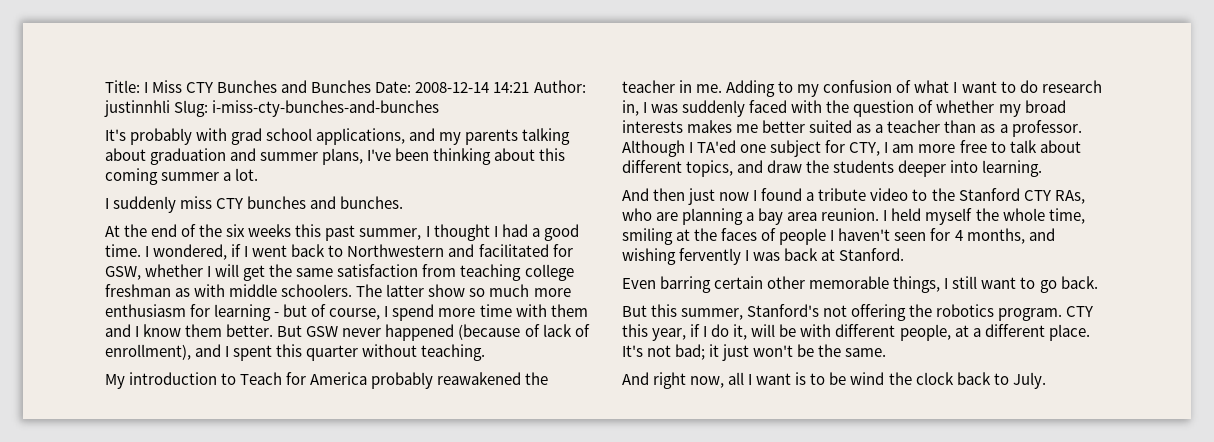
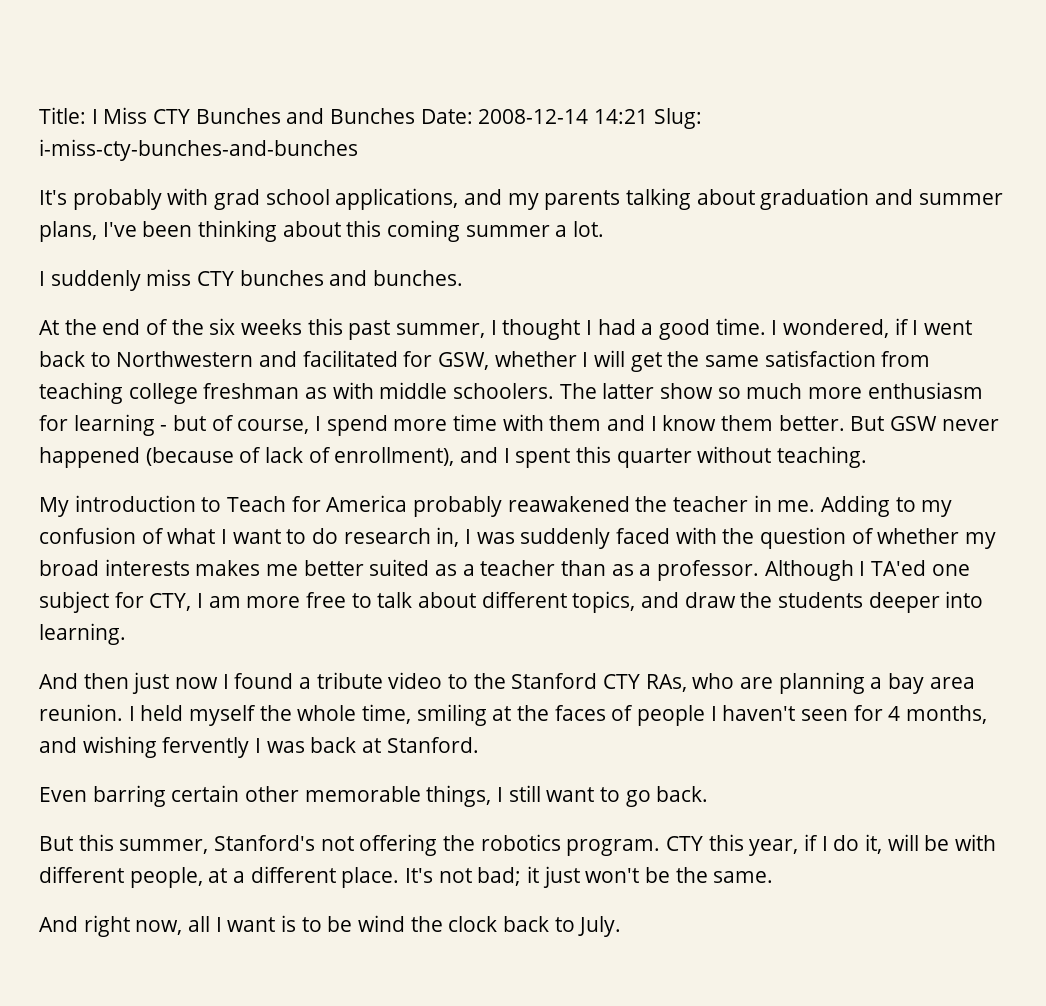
[533,80,586,93] [104,100,170,117] Author: justinnhli -> (649, 116) none

